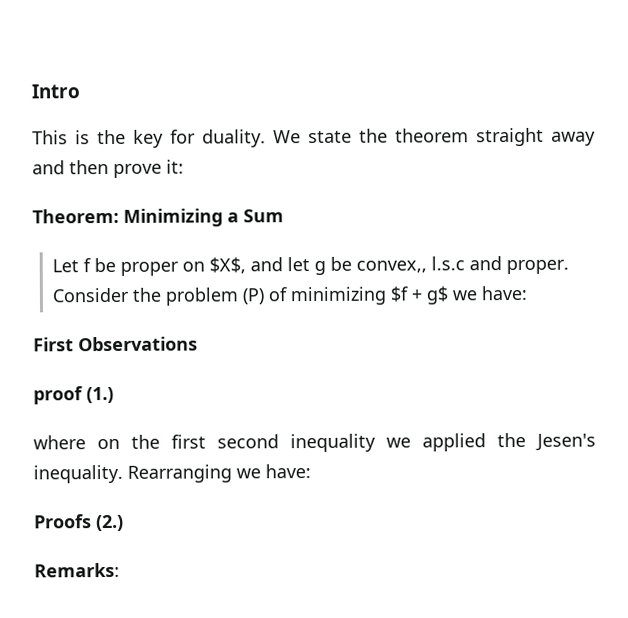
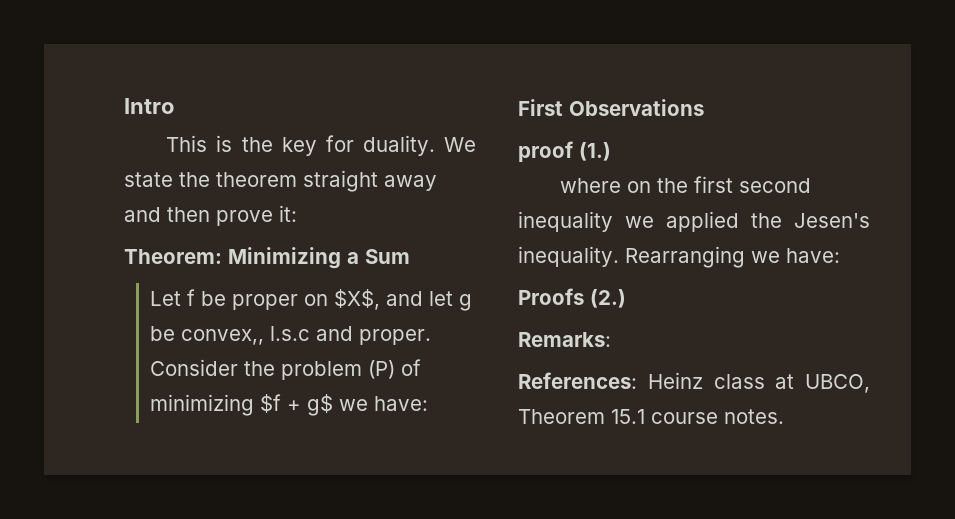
(120, 570) none -> [518,372,870,393] [518,409,784,424] // References: Heinz class at UBCO, Theorem 15.1 course notes.

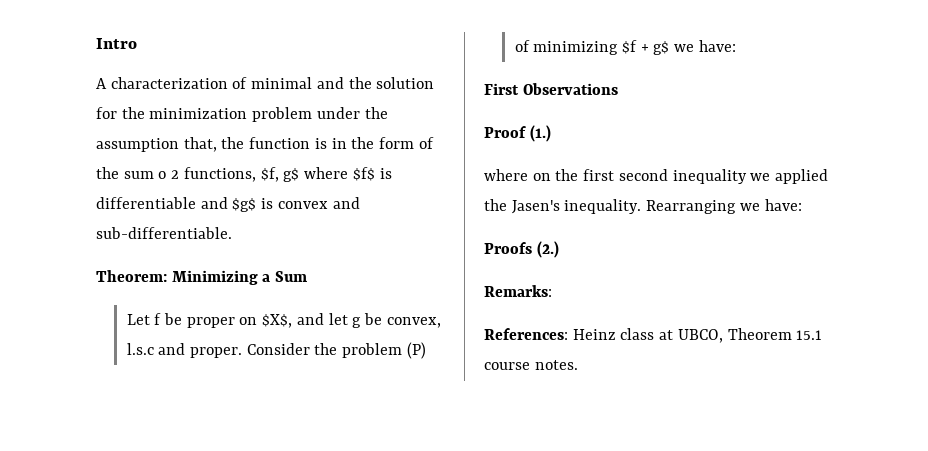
[166,135,477,156] [124,170,437,192] [124,205,297,226] This is the key for duality. We state the theorem straight away and then prove it: -> [96,77,435,89] [96,107,388,122] [96,137,434,152] [96,167,392,182] [96,197,360,212] [96,227,232,239] A characterization of minimal and the solution for the minimization problem under the assumption that, the function is in the form of the sum o 2 functions, $f, g$ where $f$ is differentiable and $g$ is convex and sub-differentiable.
[181,329,265,345] convex,, -> [386,317,441,328] convex,
[518,141,573,162] proof -> [484,126,526,138] Proof
[794,213,870,228] Jesen's -> [511,200,560,214] Jasen's

